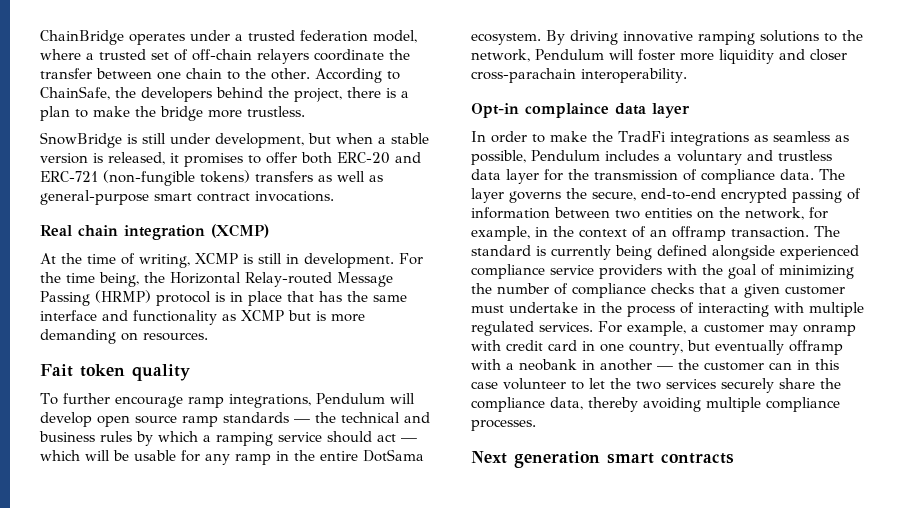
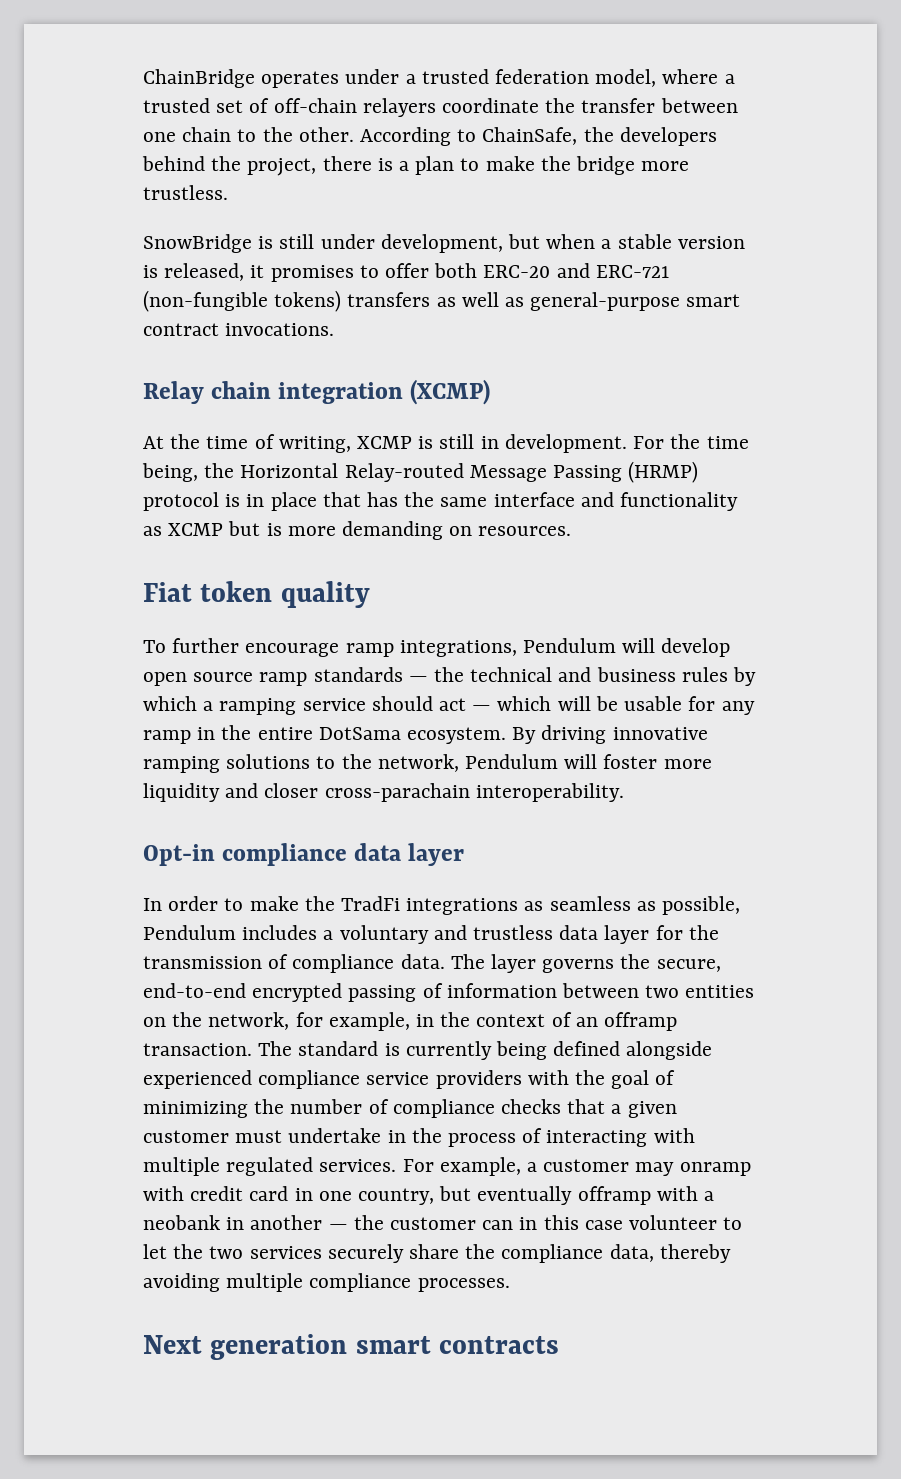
[40,225,72,236] Real -> [143,381,204,404] Relay
[40,364,73,377] Fait -> [143,582,192,602] Fiat
[525,103,609,118] complaince -> [222,843,348,866] compliance

